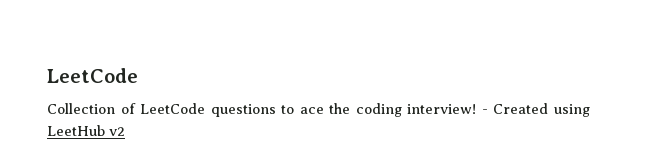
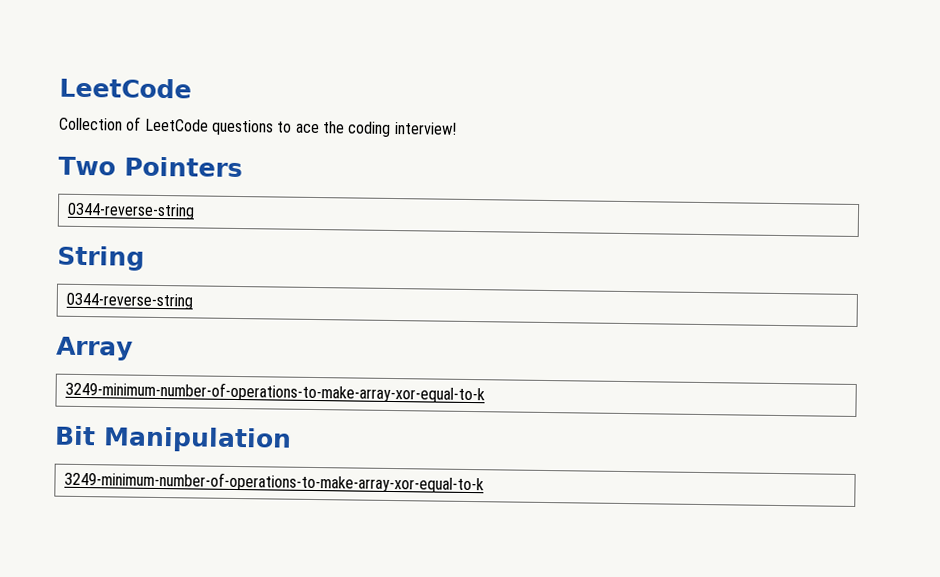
[481,103,590,117] [47,125,125,136] - Created using LeetHub v2 -> [58,156,243,178] [67,202,196,220] [57,245,145,271] [66,292,194,310] [56,336,133,361] [65,380,486,404] [54,425,292,453] [64,470,485,494] // Two Pointers // 0344-reverse-string // String // 0344-reverse-string // Array // 3249-minimum-number-of-operations-to-make-array-xor-equal-to-k // Bit Manipulation // 3249-minimum-number-of-operations-to-make-array-xor-equal-to-k

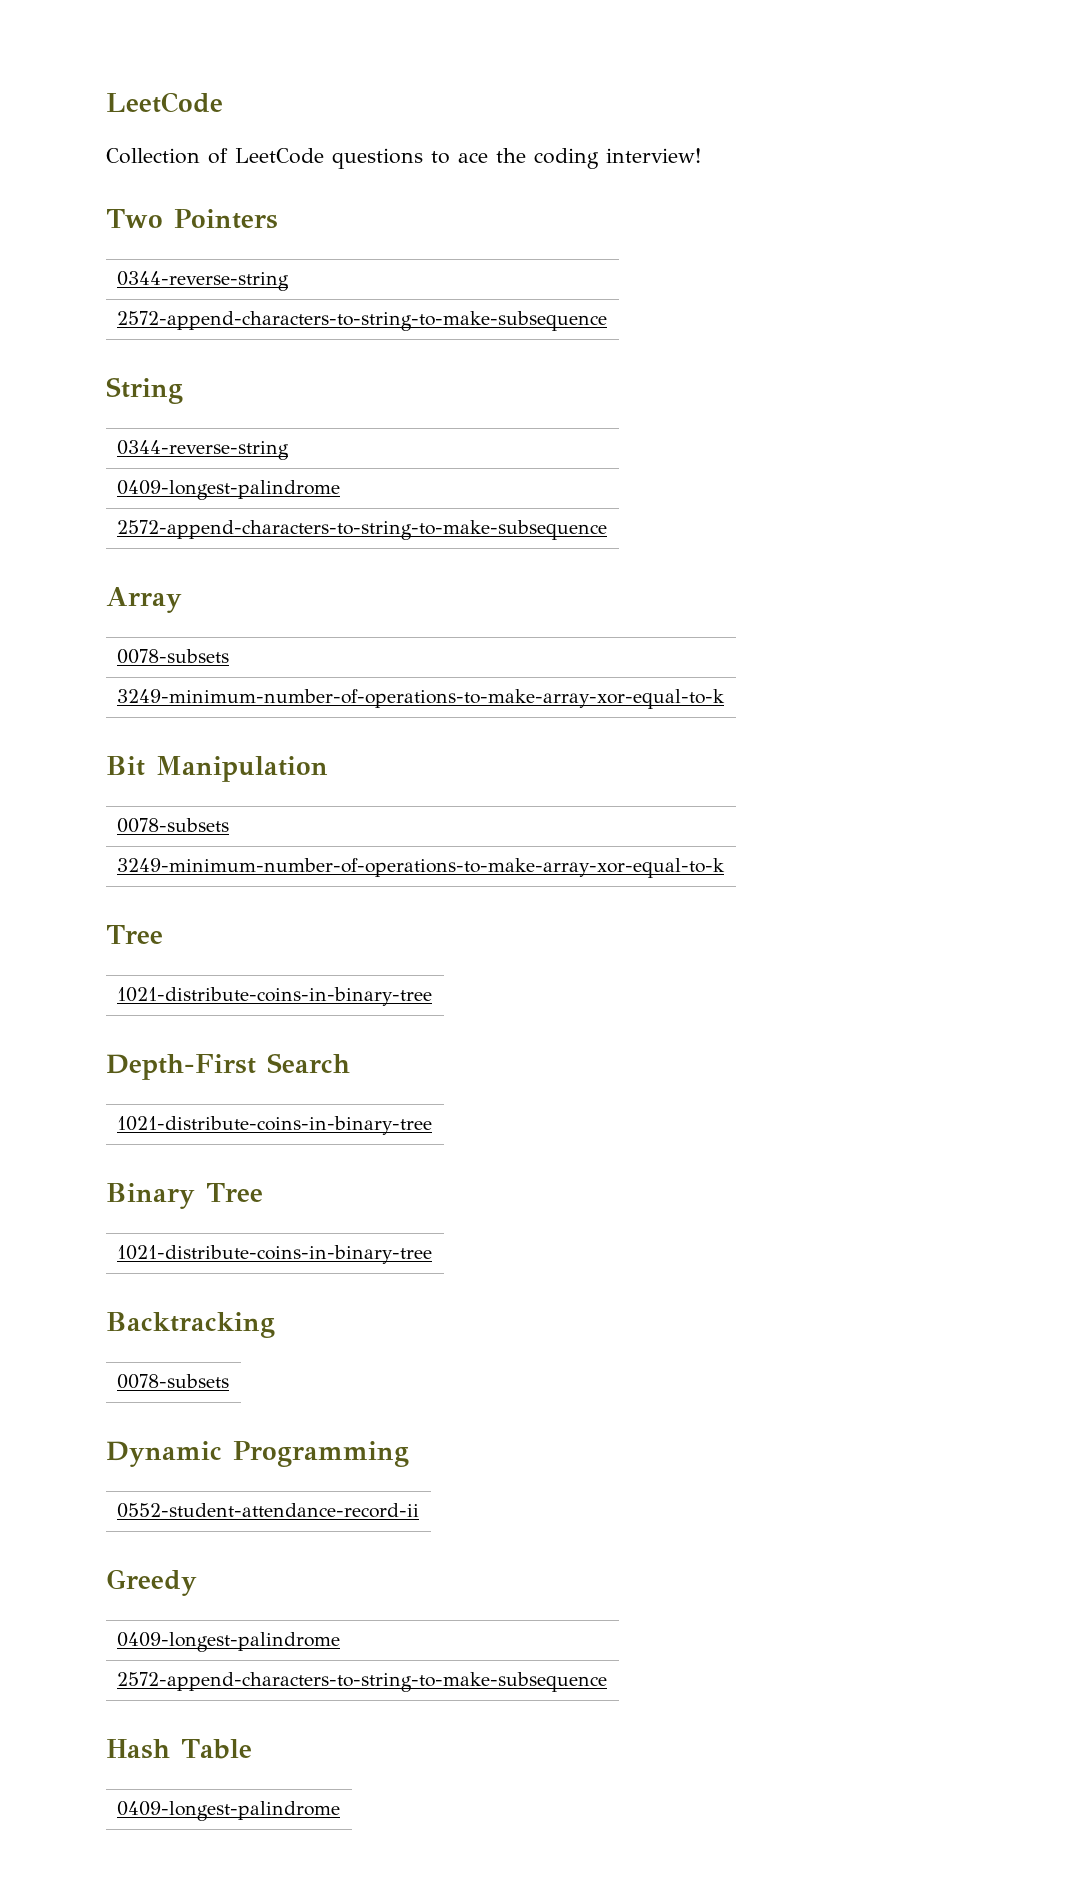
(196, 211) none -> [116,311,607,331] // 2572-append-characters-to-string-to-make-subsequence
(194, 301) none -> [116,480,340,500] [116,520,607,540] // 0409-longest-palindrome // 2572-append-characters-to-string-to-make-subsequence
(133, 348) none -> [116,649,229,664] // 0078-subsets
[64,470,485,494] // 3249-minimum-number-of-operations-to-make-array-xor-equal-to-k -> [116,818,229,833] [116,858,725,878] [106,925,163,944] [116,987,432,1006] [106,1053,350,1080] [116,1116,432,1135] [106,1183,263,1209] [116,1245,432,1264] [106,1312,275,1338] [116,1374,229,1389] [106,1441,409,1467] [116,1503,419,1518] [106,1569,197,1596] [116,1632,340,1652] [116,1672,607,1692] [106,1739,252,1759] [116,1801,340,1821] // 0078-subsets // 3249-minimum-number-of-operations-to-make-array-xor-equal-to-k // Tree // 1021-distribute-coins-in-binary-tree // Depth-First Search // 1021-distribute-coins-in-binary-tree // Binary Tree // 1021-distribute-coins-in-binary-tree // Backtracking // 0078-subsets // Dynamic Programming // 0552-student-attendance-record-ii // Greedy // 0409-longest-palindrome // 2572-append-characters-to-string-to-make-subsequence // Hash Table // 0409-longest-palindrome

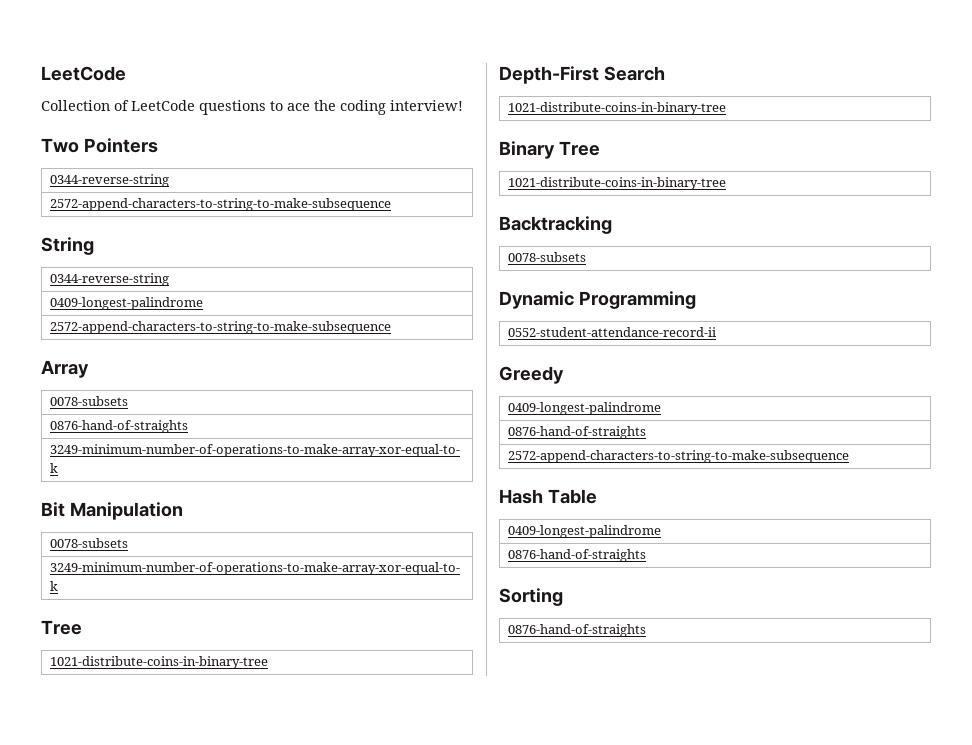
(229, 656) none -> [50,420,189,433] // 0876-hand-of-straights
(340, 1642) none -> [508,426,647,439] // 0876-hand-of-straights
(340, 1811) none -> [508,549,647,562] [499,588,563,606] [508,624,647,637] // 0876-hand-of-straights // Sorting // 0876-hand-of-straights

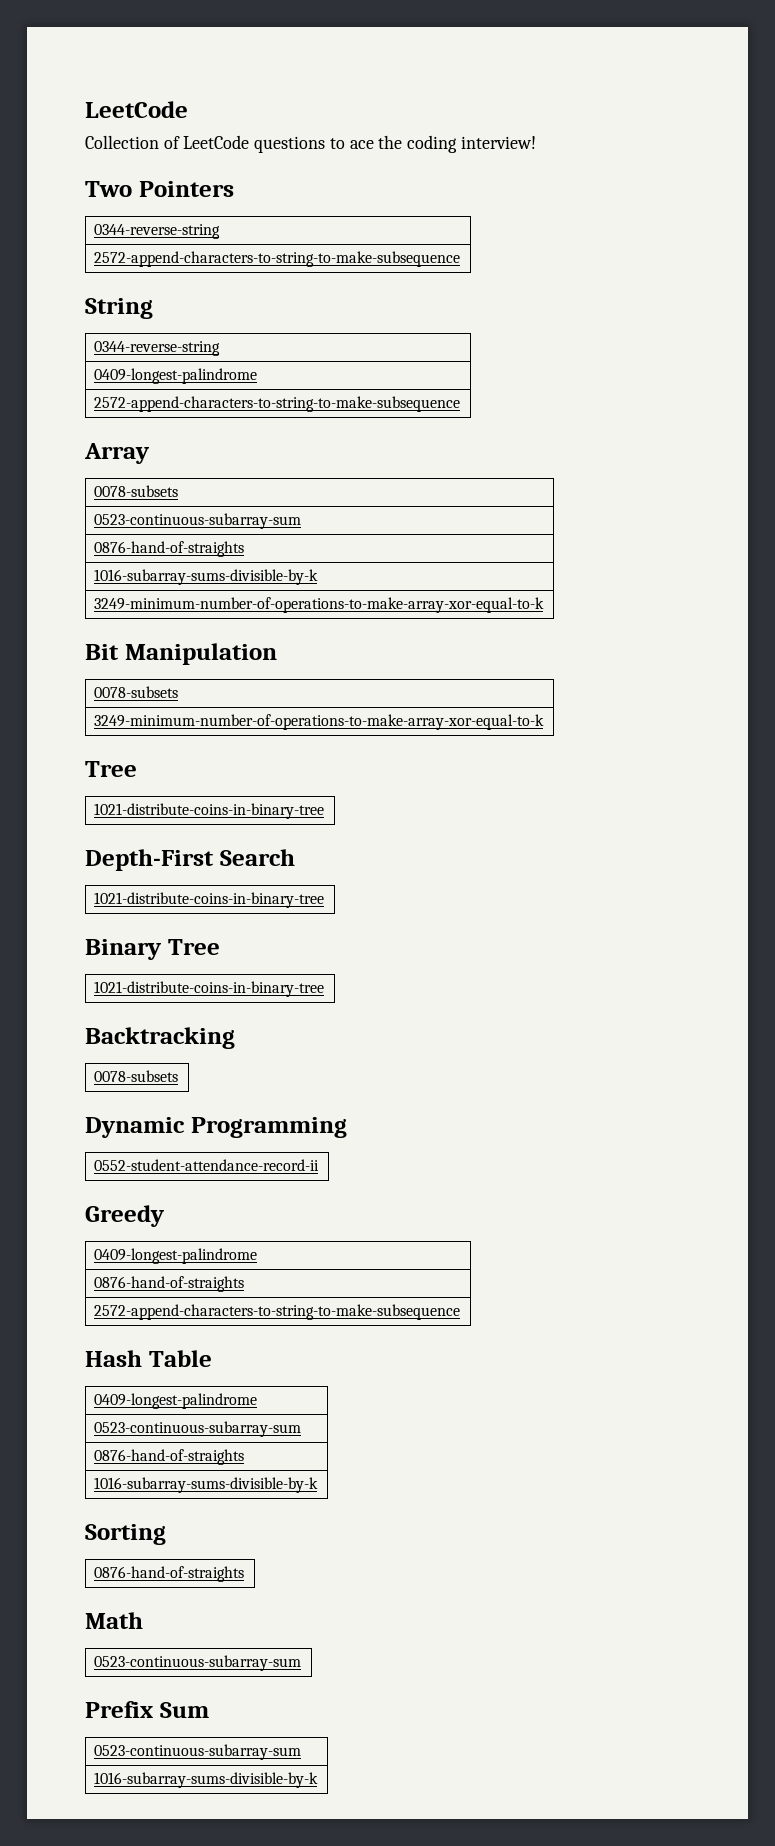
[50,420,189,433] // 0876-hand-of-straights -> [94,513,302,529] [94,541,245,557] [94,569,319,585] // 0523-continuous-subarray-sum // 0876-hand-of-straights // 1016-subarray-sums-divisible-by-k
[508,549,647,562] // 0876-hand-of-straights -> [94,1421,302,1437] [94,1449,245,1465] [94,1477,319,1493] // 0523-continuous-subarray-sum // 0876-hand-of-straights // 1016-subarray-sums-divisible-by-k
(647, 630) none -> [85,1612,143,1629] [94,1655,302,1671] [85,1701,209,1718] [94,1744,302,1760] [94,1772,319,1788] // Math // 0523-continuous-subarray-sum // Prefix Sum // 0523-continuous-subarray-sum // 1016-subarray-sums-divisible-by-k

